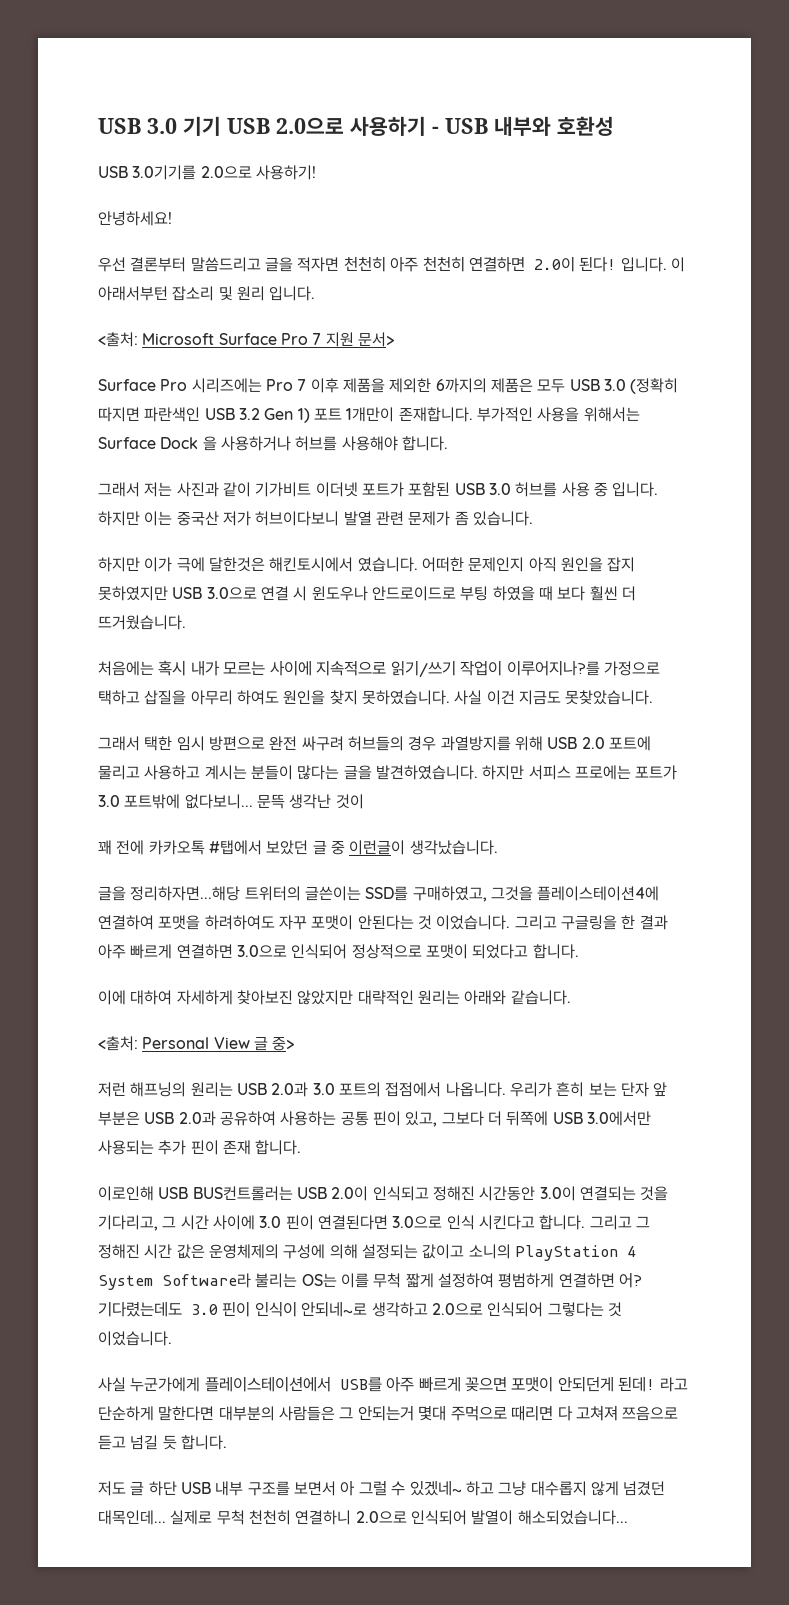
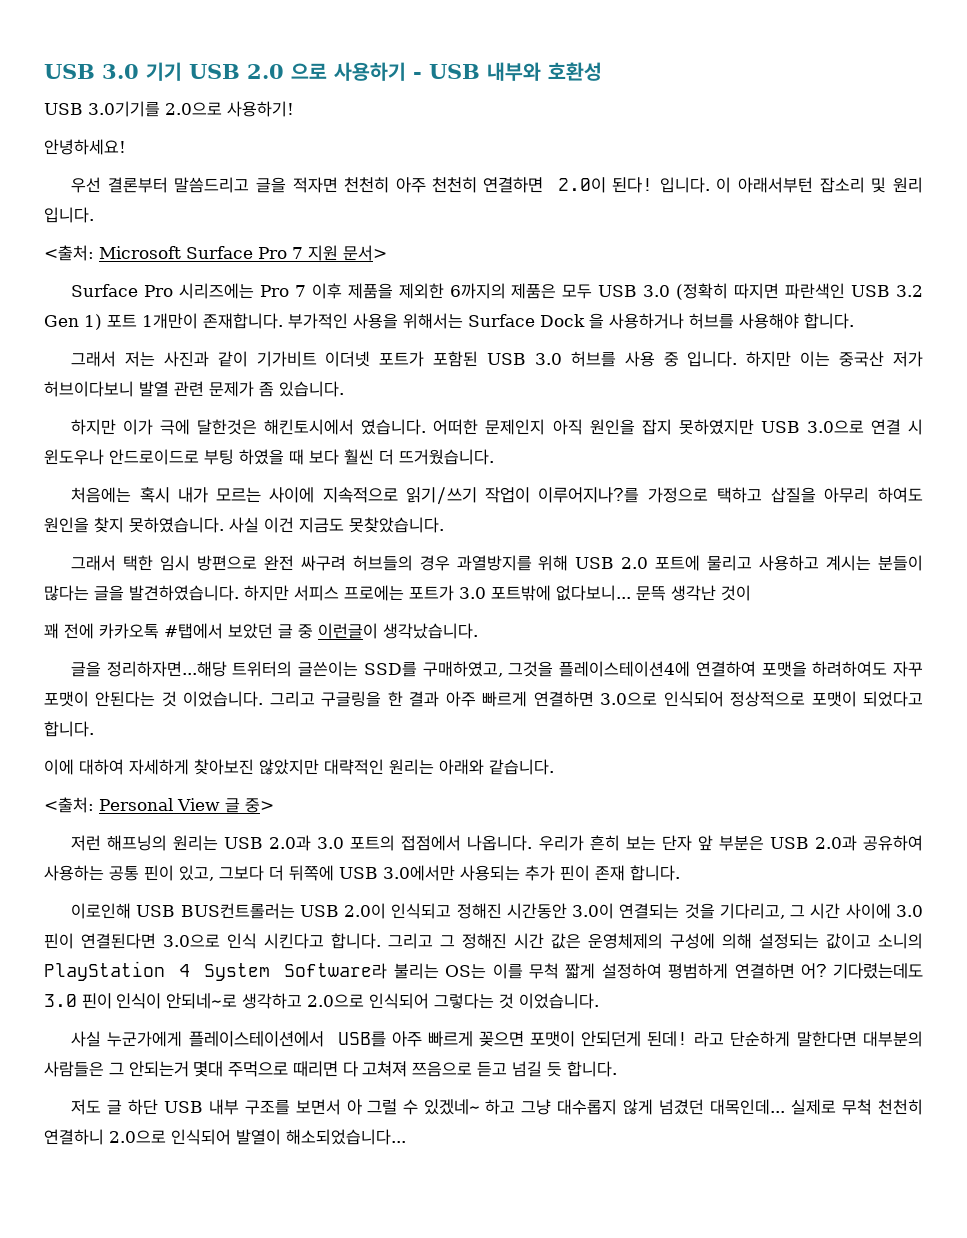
[276,117,344,134] 2.0으로 -> [247,63,327,79] 2.0 으로

